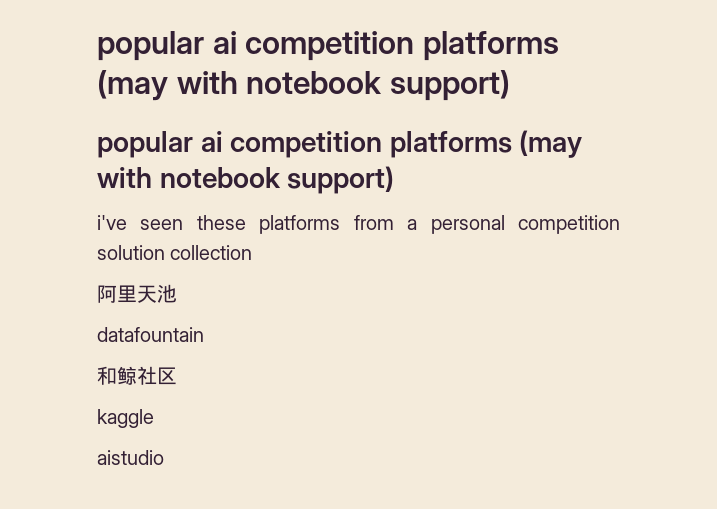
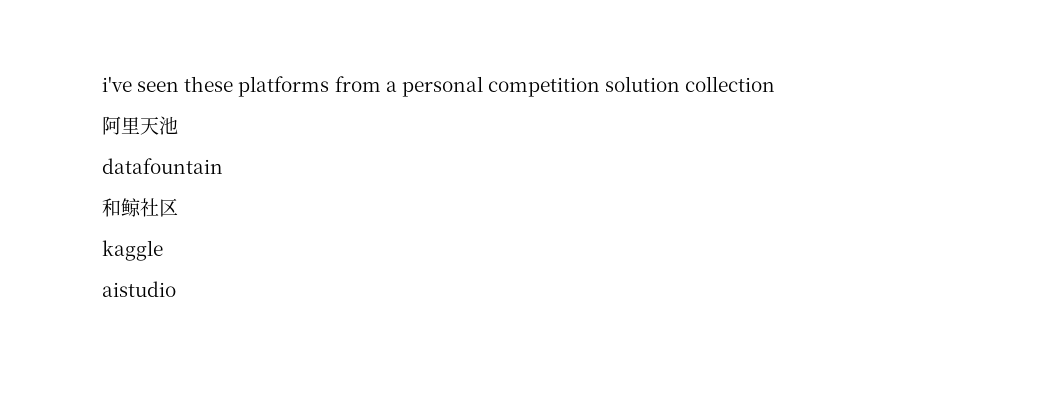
[97,31,559,61] [97,70,510,101] [97,130,583,158] [97,166,395,194] popular ai competition platforms (may with notebook support) // popular ai competition platforms (may with notebook support) // -> (102, 84) none

